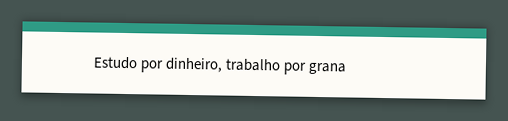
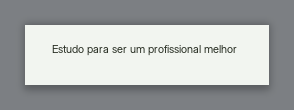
[140,57,347,75] por dinheiro, trabalho por grana -> [87,45,237,56] para ser um profissional melhor

